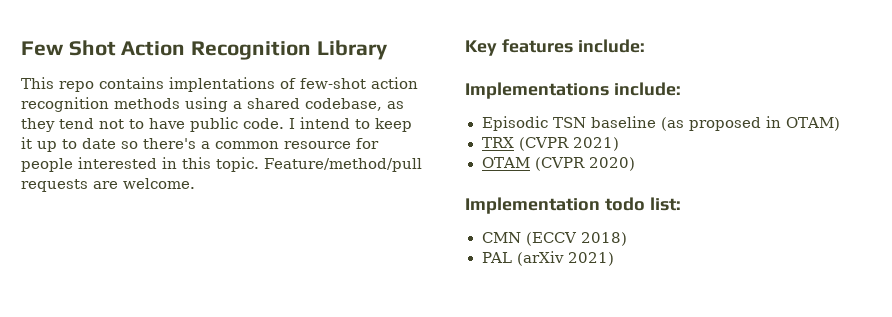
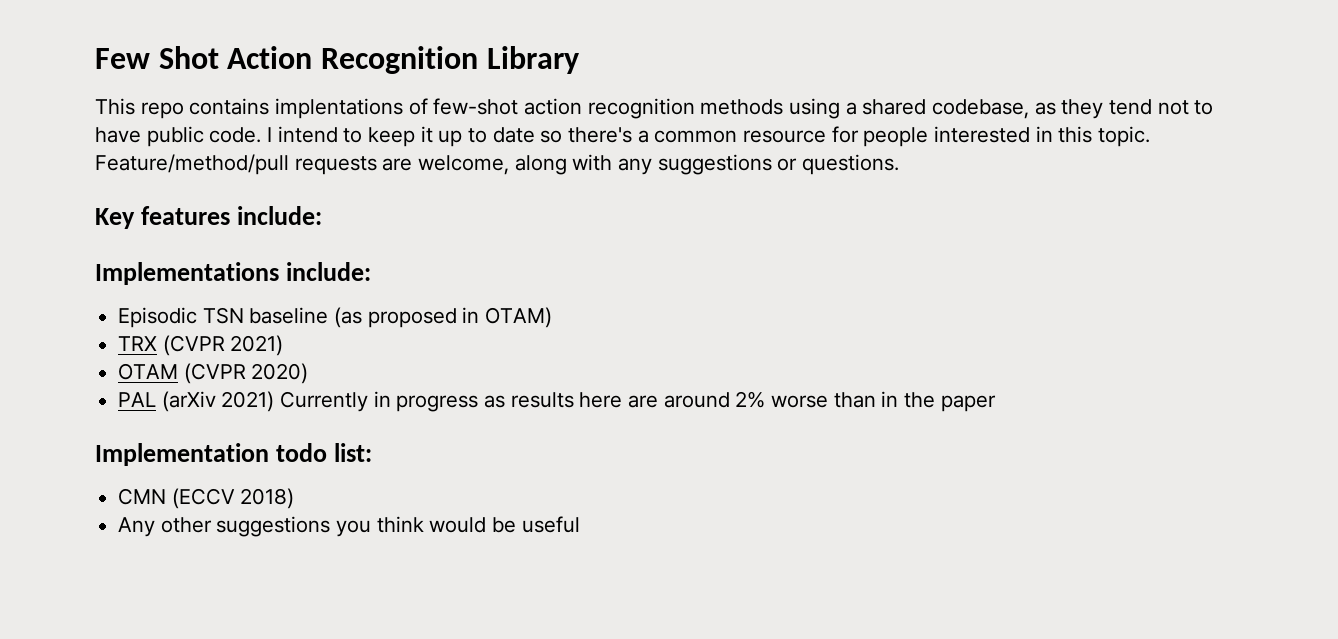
[123,178,195,189] welcome. -> [418,154,900,175] welcome, along with any suggestions or questions.
(635, 164) none -> [118,391,996,412] // PAL (arXiv 2021) Currently in progress as results here are around 2% worse than in the paper
[481,251,615,266] PAL (arXiv 2021) -> [118,516,580,537] Any other suggestions you think would be useful

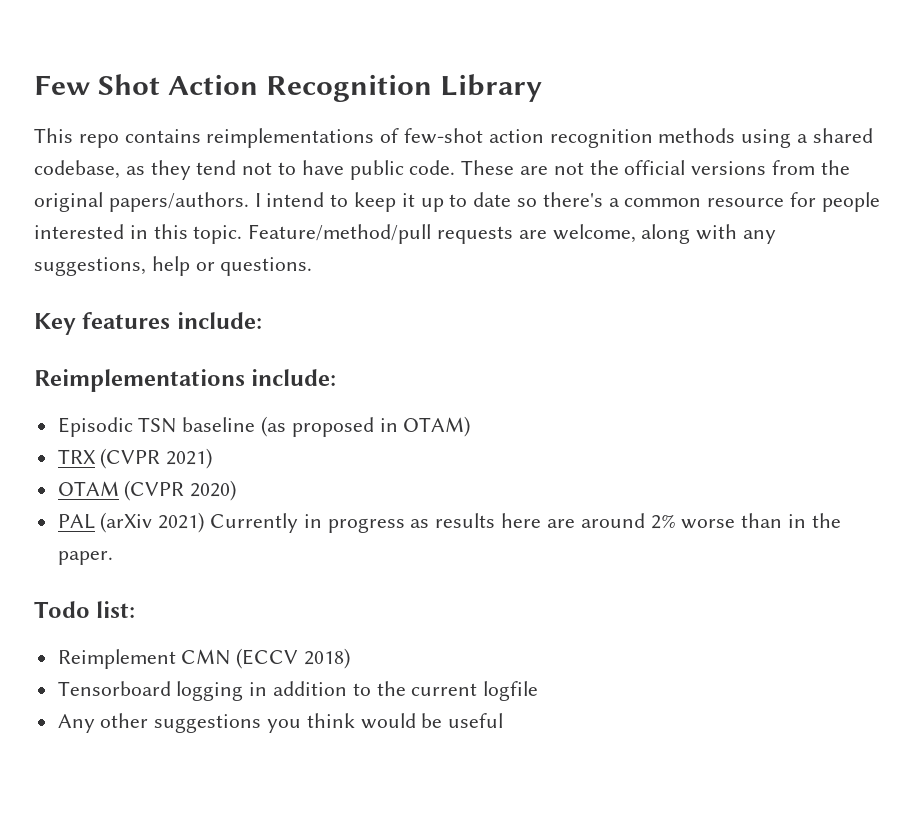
[275,98,404,119] implentations -> [206,128,375,148] reimplementations
(262, 135) none -> [461,160,850,175] [34,192,249,212] These are not the official versions from the original papers/authors.
[657,154,772,175] suggestions -> [34,256,190,276] suggestions, help
[95,262,279,285] Implementations -> [34,369,245,392] Reimplementations
[940,395,996,412] [95,443,327,466] paper // Implementation todo -> [57,551,113,565] [34,601,90,618] paper. // Todo
(372, 452) none -> [57,649,176,669] Reimplement
(295, 498) none -> [57,681,539,701] // Tensorboard logging in addition to the current logfile

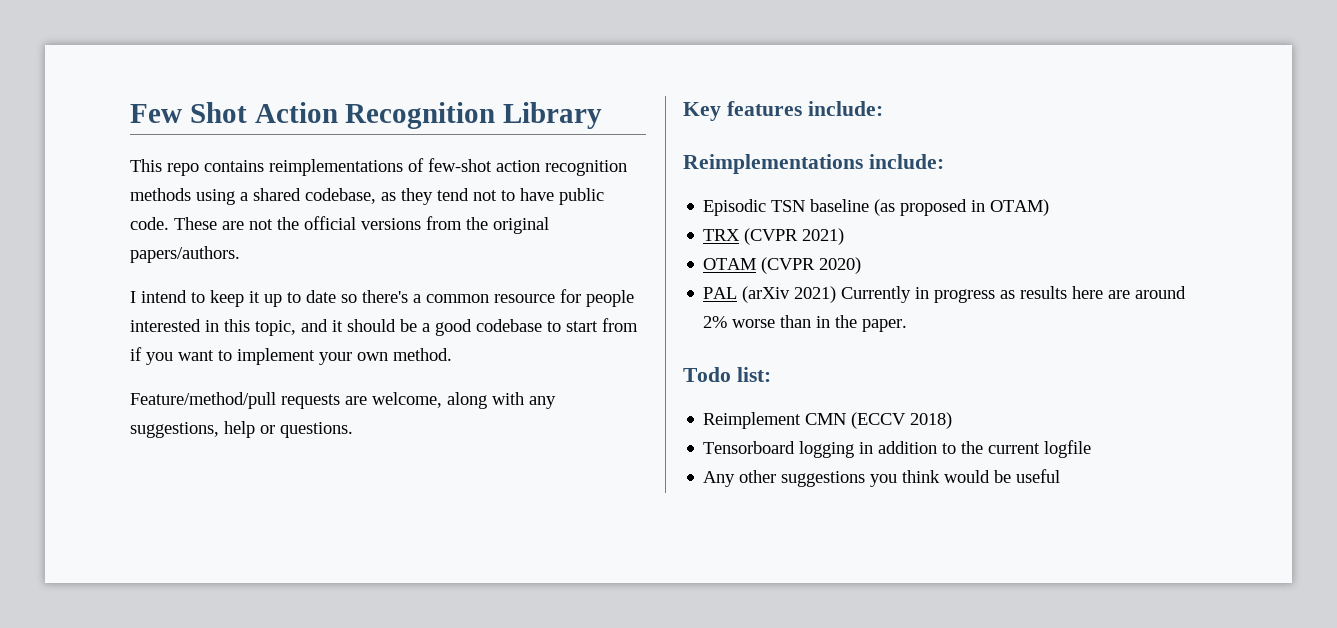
(249, 202) none -> (240, 254) //
[193,225,243,244] topic. -> [255,318,638,336] [130,347,452,365] topic, and it should be a good codebase to start from if you want to implement your own method. //

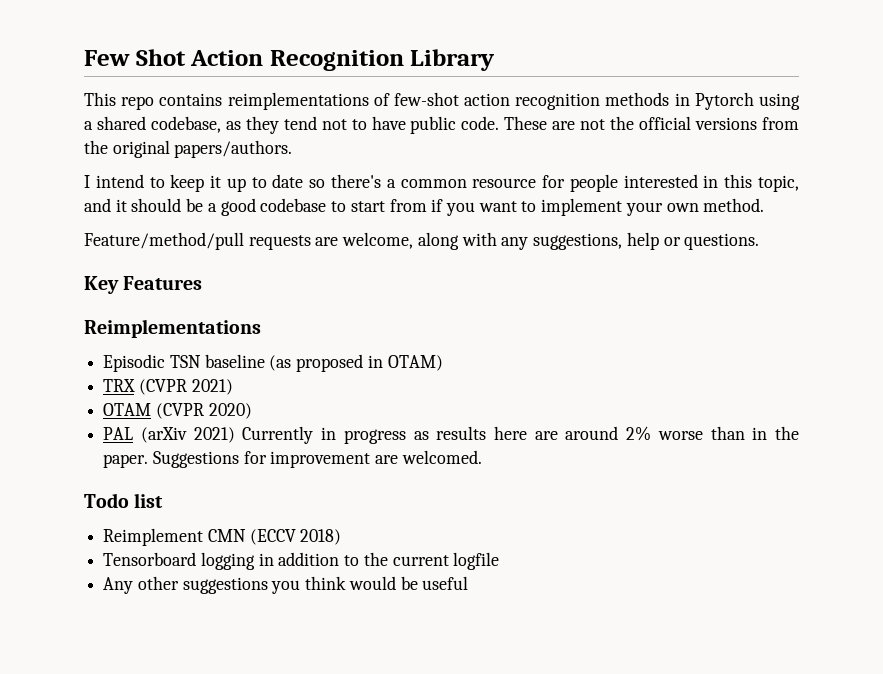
(191, 194) none -> [674,92,754,110] in Pytorch
[726,101,883,116] features include: -> [123,276,203,290] Features
[868,154,944,169] include: -> (261, 328) none
(908, 325) none -> [152,450,482,468] Suggestions for improvement are welcomed.
[736,367,771,382] list: -> [134,493,164,508] list

